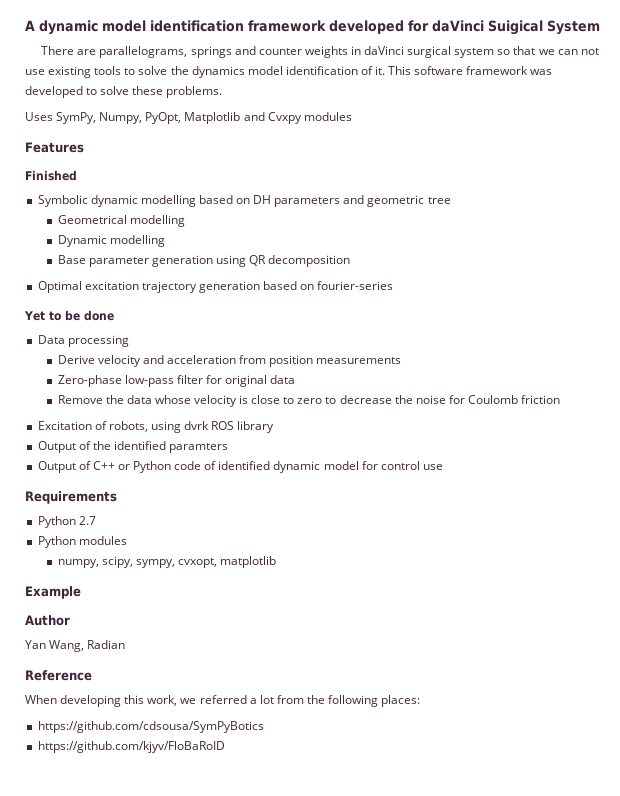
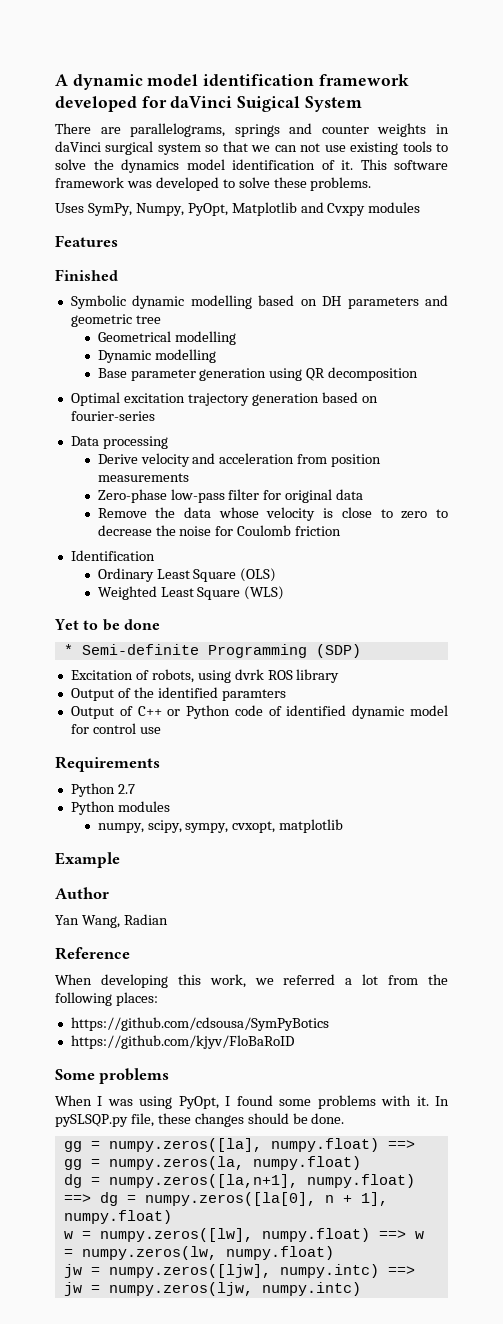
[24,310,114,321] // Yet to be done -> (155, 416) none
(561, 399) none -> [70,550,155,561] [97,568,277,582] [97,586,285,600] [54,619,160,631] [63,644,361,658] // Identification // Ordinary Least Square (OLS) // Weighted Least Square (WLS) // Yet to be done // * Semi-definite Programming (SDP)
(225, 747) none -> [55,1068,170,1084] [55,1095,449,1109] [55,1113,345,1127] [63,1138,415,1152] [63,1156,361,1170] [63,1174,415,1188] [63,1192,388,1206] [63,1210,172,1224] [63,1228,424,1242] [63,1246,334,1260] [63,1264,415,1278] [63,1282,361,1296] // Some problems // When I was using PyOpt, I found some problems with it. In pySLSQP.py file, these changes should be done. // gg = numpy.zeros([la], numpy.float) ==> gg = numpy.zeros(la, numpy.float) // dg = numpy.zeros([la,n+1], numpy.float) ==> dg = numpy.zeros([la[0], n + 1], numpy.float) // w = numpy.zeros([lw], numpy.float) ==> w = numpy.zeros(lw, numpy.float) // jw = numpy.zeros([ljw], numpy.intc) ==> jw = numpy.zeros(ljw, numpy.intc)

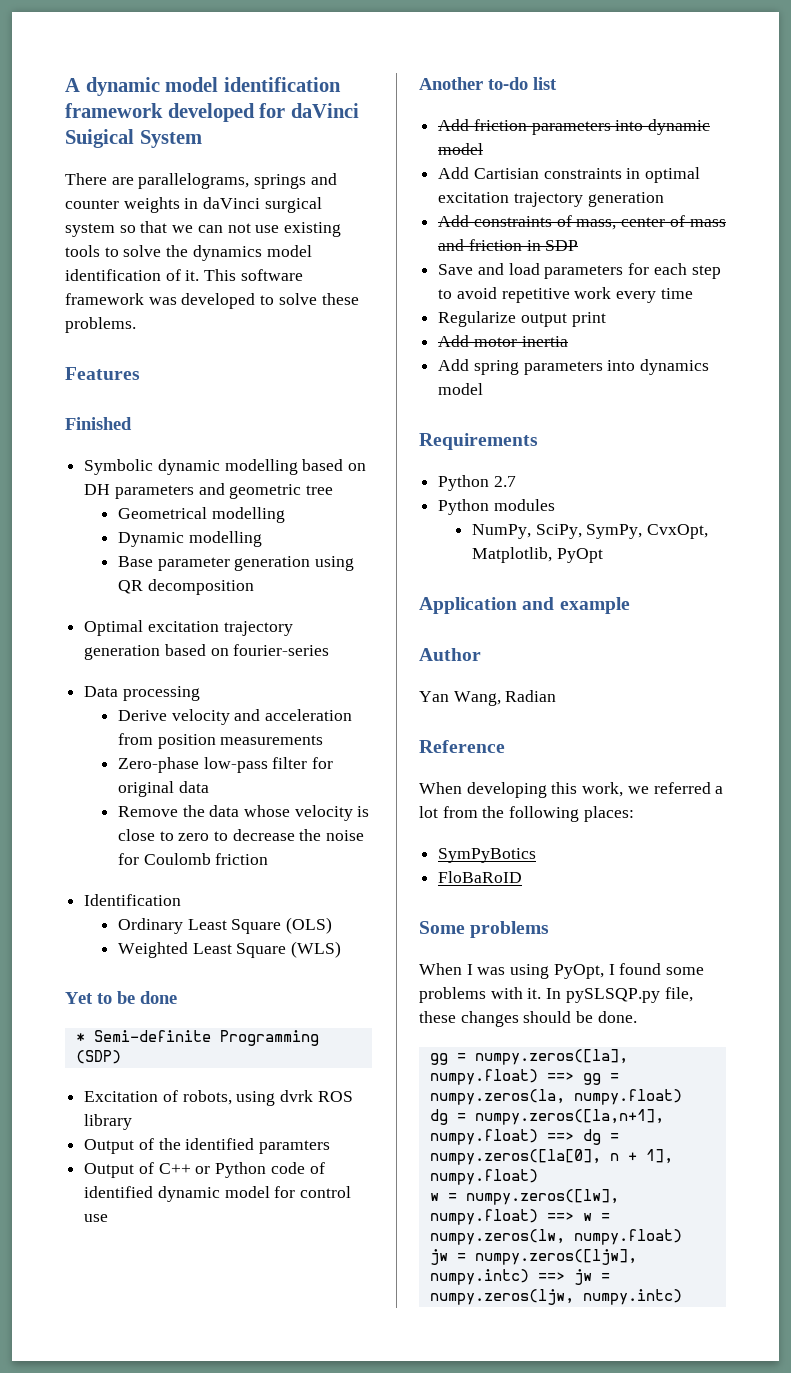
[55,202,421,216] // Uses SymPy, Numpy, PyOpt, Matplotlib and Cvxpy modules -> (136, 325) none
(161, 730) none -> [419,77,557,90] [438,119,711,135] [438,143,484,155] [438,167,701,183] [438,192,664,207] [438,215,726,230] [438,239,579,251] [438,263,721,279] [438,287,693,303] [438,311,606,327] [438,335,568,347] [438,359,710,375] [438,383,484,395] // Another to-do list // Add friction parameters into dynamic model // Add Cartisian constraints in optimal excitation trajectory generation // Add constraints of mass, center of mass and friction in SDP // Save and load parameters for each step to avoid repetitive work every time // Regularize output print // Add motor inertia // Add spring parameters into dynamics model
[97,819,344,833] [55,852,120,868] numpy, scipy, sympy, cvxopt, matplotlib // Example -> [471,524,709,539] [471,547,603,563] [419,597,630,614] NumPy, SciPy, SymPy, CvxOpt, Matplotlib, PyOpt // Application and example
[70,1017,329,1031] [70,1035,294,1049] https://github.com/cdsousa/SymPyBotics // https://github.com/kjyv/FloBaRoID -> [438,848,537,863] [438,871,523,883] SymPyBotics // FloBaRoID

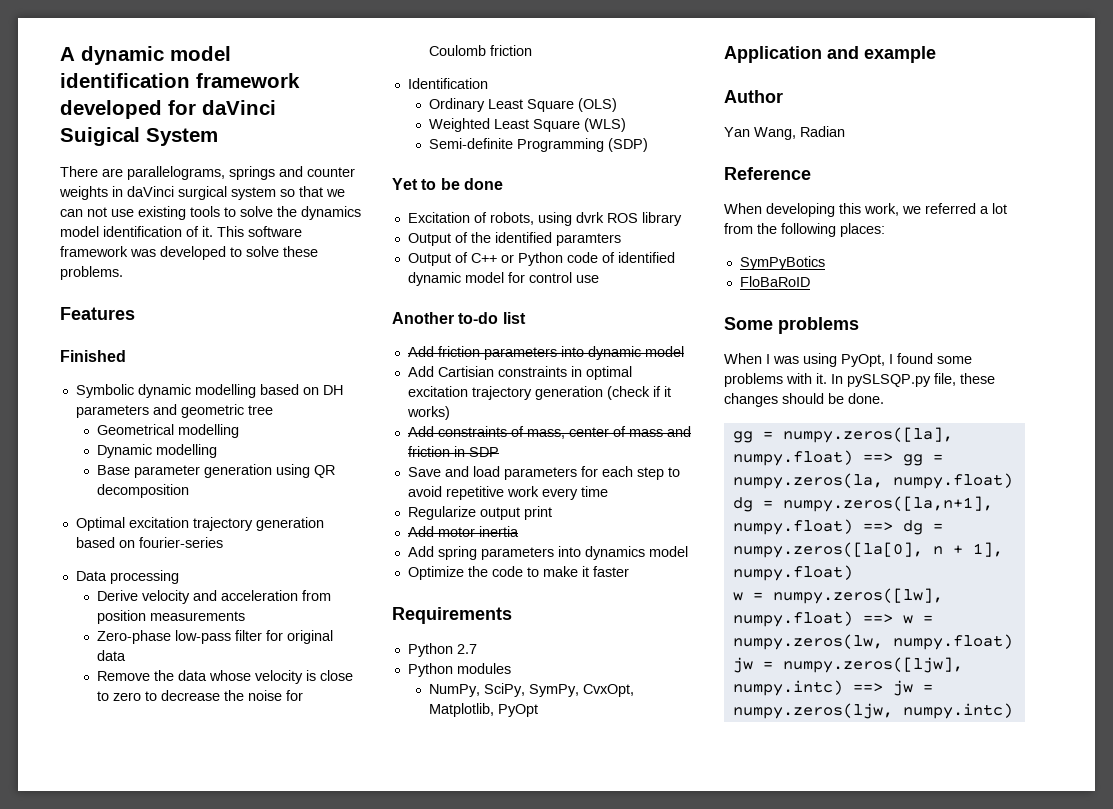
(342, 949) none -> [429,138,649,152] // Semi-definite Programming (SDP)
[75,1030,319,1046] [75,1050,121,1064] // * Semi-definite Programming (SDP) -> (503, 184) none
(664, 199) none -> [606,386,671,400] [406,406,450,420] (check if it works)
(484, 389) none -> [407,566,629,580] // Optimize the code to make it faster

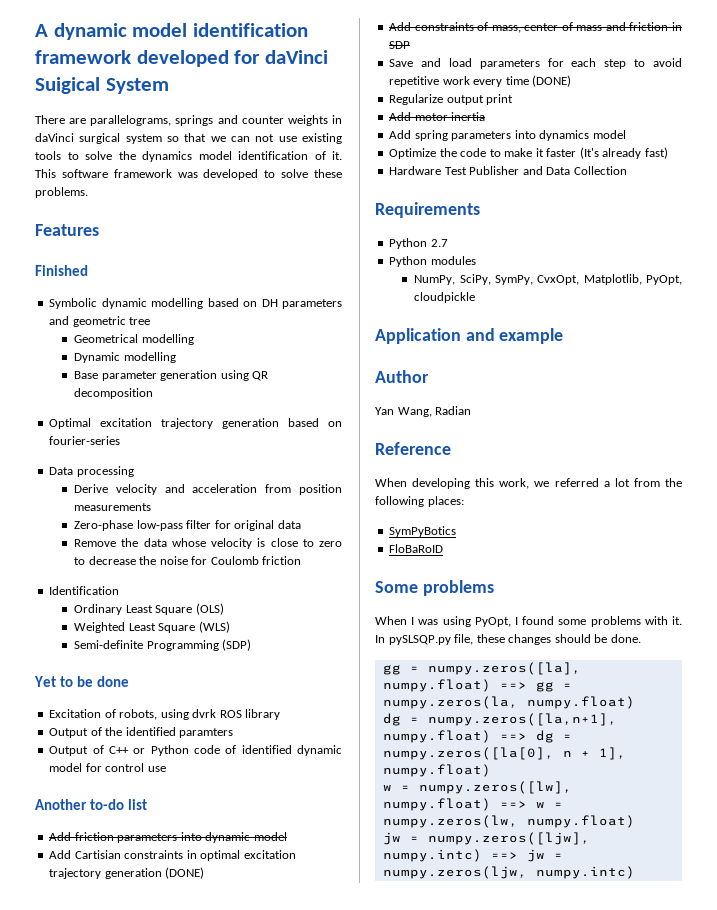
[606,386,671,400] [406,406,450,420] (check if it works) -> [165,867,205,879] (DONE)
(608, 491) none -> [532,75,572,87] (DONE)
(629, 571) none -> [579,147,668,159] [389,166,627,175] (It's already fast) // Hardware Test Publisher and Data Collection
[498,704,539,717] PyOpt -> [646,275,682,285] [414,292,476,303] PyOpt, cloudpickle

